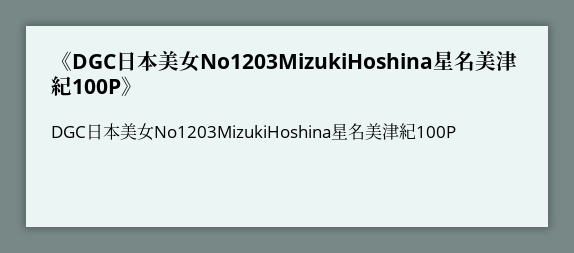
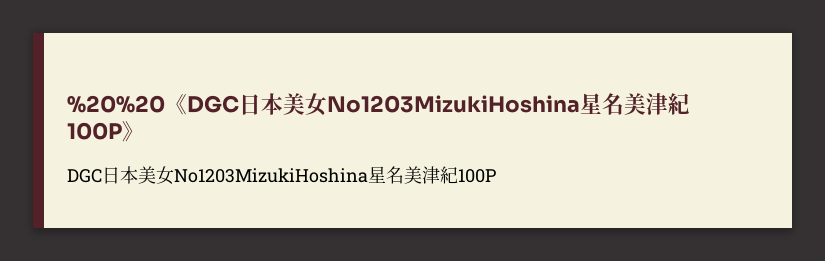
(51, 61) none -> [67,95,165,113] %20%20

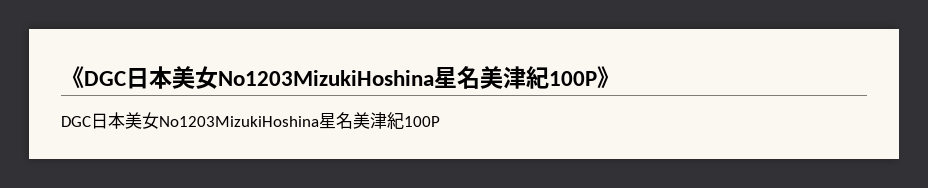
[67,95,165,113] %20%20 -> (61, 77) none

